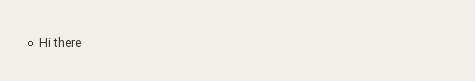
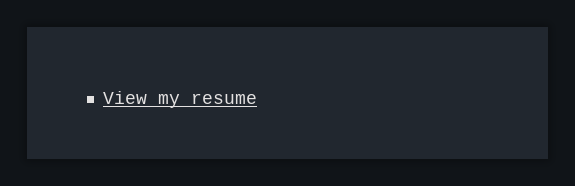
[38,37,82,47] Hi there -> [102,91,257,108] View my resume

